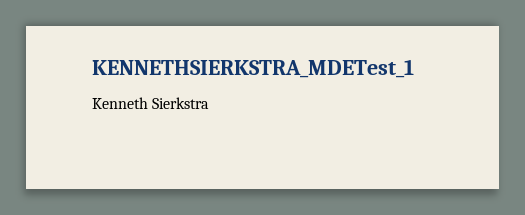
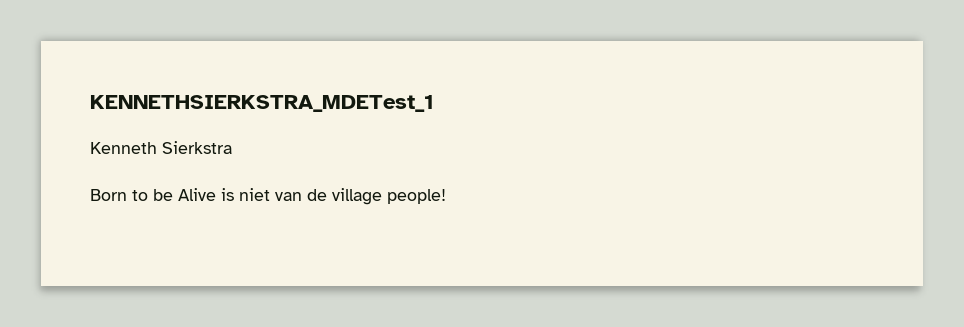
(210, 103) none -> [90,188,446,205] // Born to be Alive is niet van de village people!

